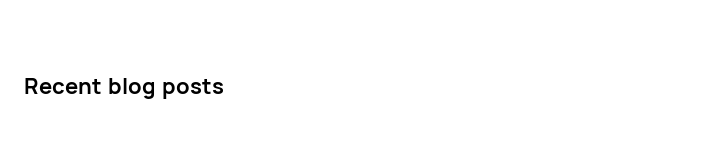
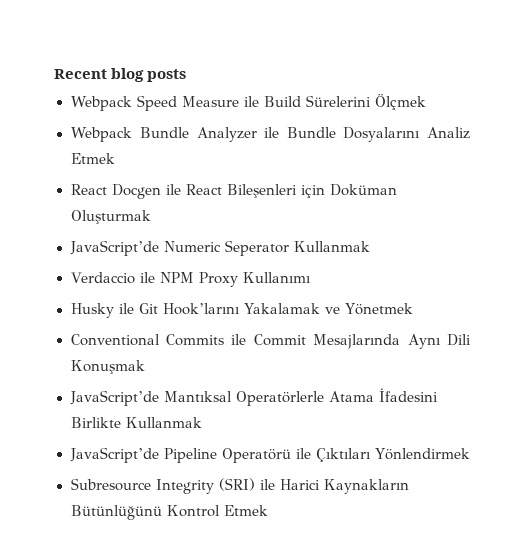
(224, 89) none -> [70,94,427,111] [70,127,470,142] [70,153,115,164] [70,184,397,199] [70,210,151,224] [69,240,370,256] [70,272,312,287] [70,303,414,318] [70,334,471,349] [70,360,145,374] [69,388,438,406] [70,417,202,428] [69,447,470,463] [70,478,409,494] [70,505,268,520] // Webpack Speed Measure ile Build Sürelerini Ölçmek // Webpack Bundle Analyzer ile Bundle Dosyalarını Analiz Etmek // React Docgen ile React Bileşenleri için Doküman Oluşturmak // JavaScript’de Numeric Seperator Kullanmak // Verdaccio ile NPM Proxy Kullanımı // Husky ile Git Hook’larını Yakalamak ve Yönetmek // Conventional Commits ile Commit Mesajlarında Aynı Dili Konuşmak // JavaScript’de Mantıksal Operatörlerle Atama İfadesini Birlikte Kullanmak // JavaScript’de Pipeline Operatörü ile Çıktıları Yönlendirmek // Subresource Integrity (SRI) ile Harici Kaynakların Bütünlüğünü Kontrol Etmek

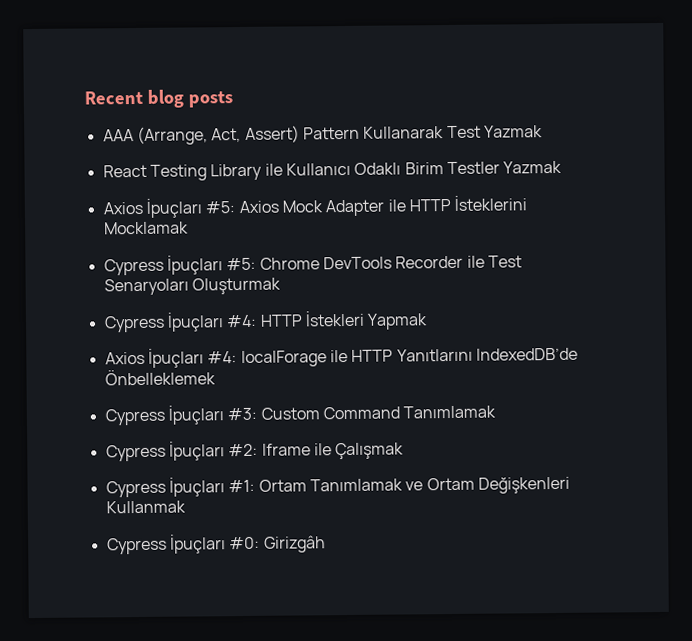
[70,94,427,111] [70,127,470,142] [70,153,115,164] [70,184,397,199] [70,210,151,224] [69,240,370,256] [70,272,312,287] [70,303,414,318] [70,334,471,349] [70,360,145,374] [69,388,438,406] [70,417,202,428] [69,447,470,463] [70,478,409,494] [70,505,268,520] Webpack Speed Measure ile Build Sürelerini Ölçmek // Webpack Bundle Analyzer ile Bundle Dosyalarını Analiz Etmek // React Docgen ile React Bileşenleri için Doküman Oluşturmak // JavaScript’de Numeric Seperator Kullanmak // Verdaccio ile NPM Proxy Kullanımı // Husky ile Git Hook’larını Yakalamak ve Yönetmek // Conventional Commits ile Commit Mesajlarında Aynı Dili Konuşmak // JavaScript’de Mantıksal Operatörlerle Atama İfadesini Birlikte Kullanmak // JavaScript’de Pipeline Operatörü ile Çıktıları Yönlendirmek // Subresource Integrity (SRI) ile Harici Kaynakların Bütünlüğünü Kontrol Etmek -> [102,125,543,146] [102,160,563,181] [102,195,528,218] [103,221,189,235] [103,255,522,276] [103,277,281,296] [103,310,429,333] [104,347,578,368] [104,369,216,386] [104,405,497,426] [105,441,405,462] [105,476,570,498] [105,500,186,514] [106,534,326,555] AAA (Arrange, Act, Assert) Pattern Kullanarak Test Yazmak // React Testing Library ile Kullanıcı Odaklı Birim Testler Yazmak // Axios İpuçları #5: Axios Mock Adapter ile HTTP İsteklerini Mocklamak // Cypress İpuçları #5: Chrome DevTools Recorder ile Test Senaryoları Oluşturmak // Cypress İpuçları #4: HTTP İstekleri Yapmak // Axios İpuçları #4: localForage ile HTTP Yanıtlarını IndexedDB’de Önbelleklemek // Cypress İpuçları #3: Custom Command Tanımlamak // Cypress İpuçları #2: Iframe ile Çalışmak // Cypress İpuçları #1: Ortam Tanımlamak ve Ortam Değişkenleri Kullanmak // Cypress İpuçları #0: Girizgâh

